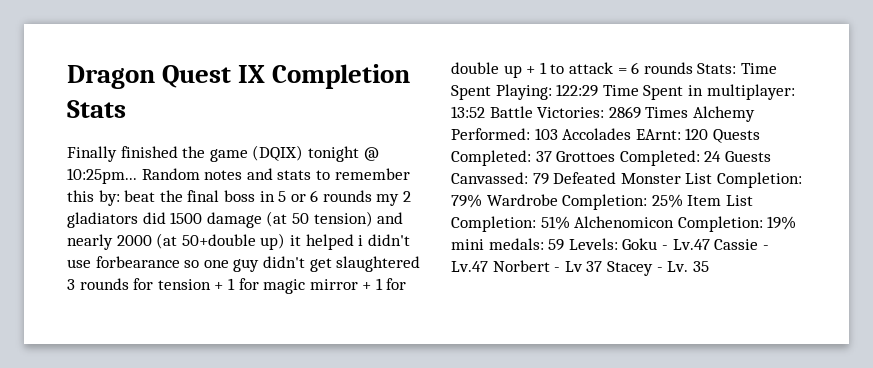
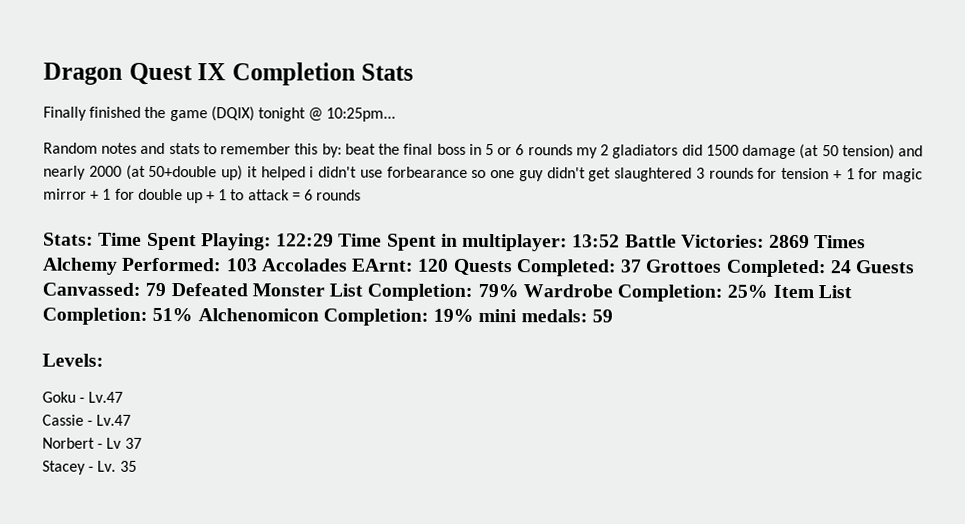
(137, 176) none -> (397, 114) //
(693, 68) none -> (362, 195) //
(565, 245) none -> (613, 316) //
(618, 244) none -> (104, 360) //
(710, 244) none -> (124, 397) //
(488, 266) none -> (132, 420) //
(603, 266) none -> (142, 443) //

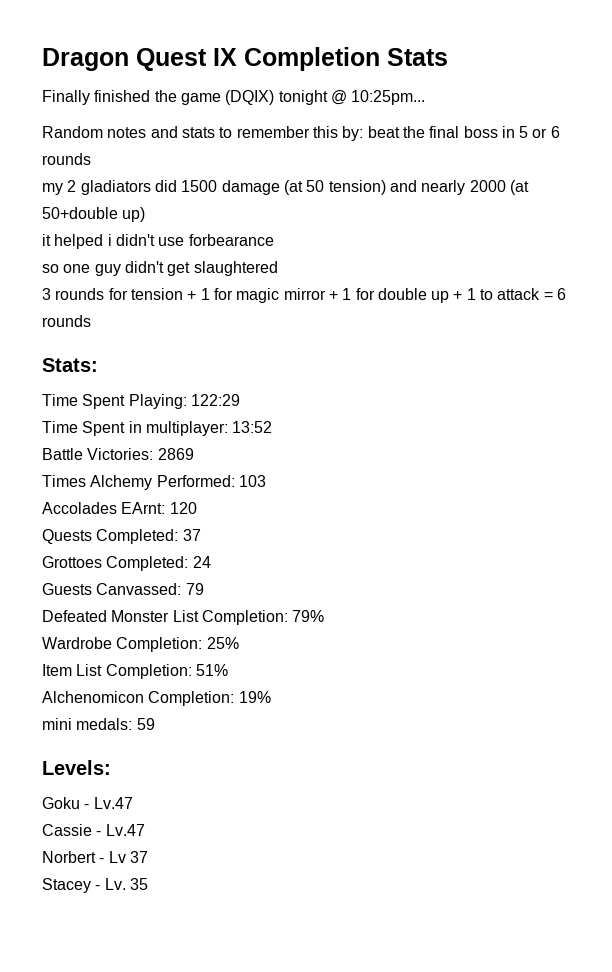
(573, 150) none -> (91, 159) //
(243, 173) none -> (146, 214) //
(468, 172) none -> (274, 240) //
(692, 174) none -> (278, 268) //
(94, 239) none -> (98, 365) //
(335, 240) none -> (240, 400) //
(621, 241) none -> (273, 427) //
(811, 241) none -> (194, 454) //
(258, 265) none -> (266, 481) //
(450, 265) none -> (197, 508) //
(643, 266) none -> (201, 535) //
(852, 267) none -> (211, 562) //
(167, 289) none -> (204, 589) //
(519, 290) none -> (325, 616) //
(769, 291) none -> (239, 643) //
(194, 314) none -> (228, 670) //
(475, 315) none -> (271, 697) //

